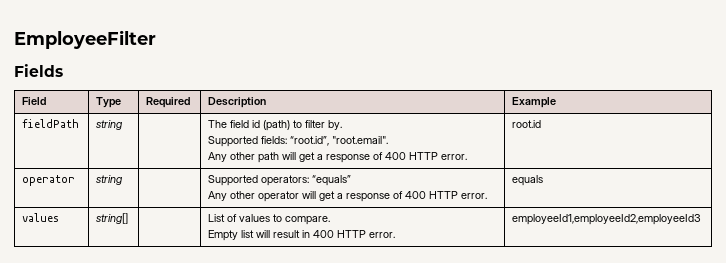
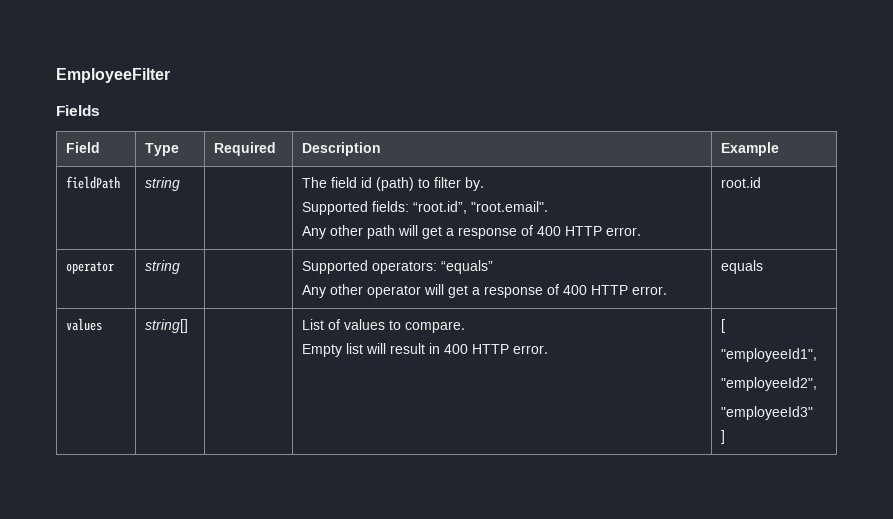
[512,214,702,225] employeeId1,employeeId2,employeeId3 -> [721,319,726,333] [721,348,818,362] [721,377,818,391] [721,406,814,420] [721,430,726,444] [ // "employeeId1", // "employeeId2", // "employeeId3" // ]

